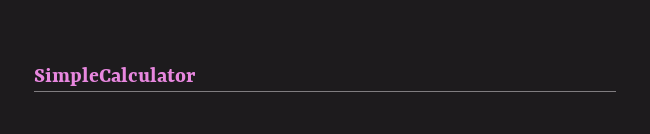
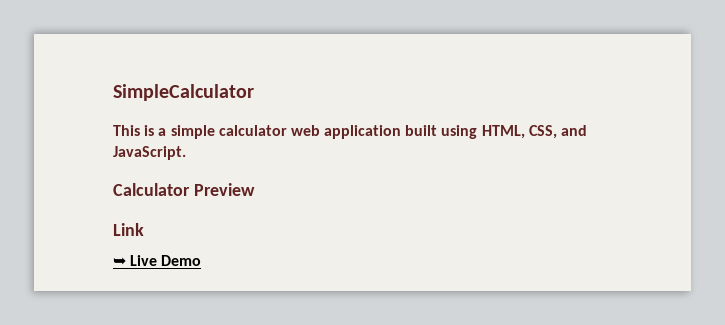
(196, 76) none -> [113,125,588,139] [113,146,186,160] [113,183,255,196] [113,223,144,236] [113,255,202,266] // This is a simple calculator web application built using HTML, CSS, and JavaScript. // Calculator Preview // Link // ➥ Live Demo

